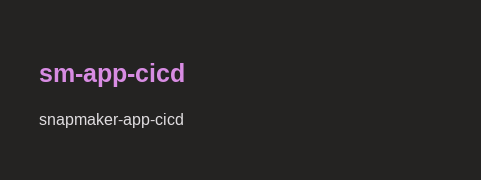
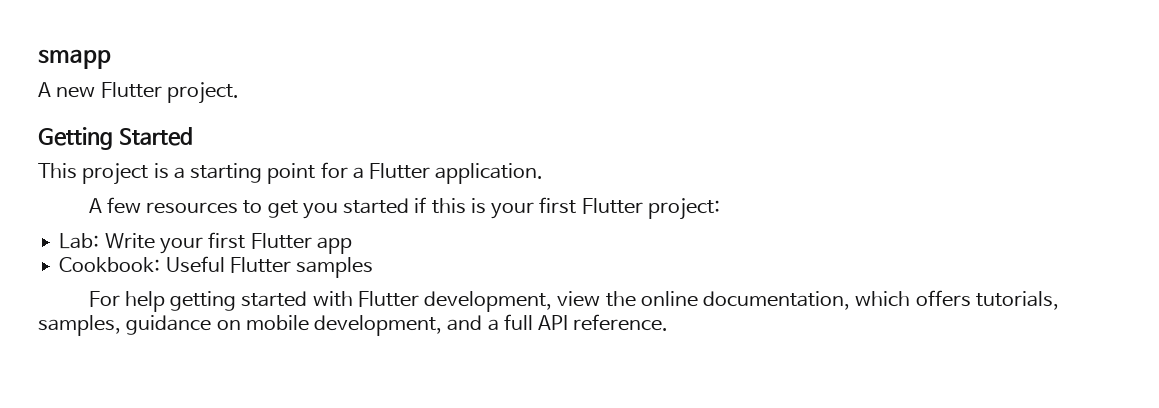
[39,63,185,87] [39,113,184,128] sm-app-cicd // snapmaker-app-cicd -> [38,49,111,69] [38,82,239,104] [38,127,193,150] [38,162,544,185] [88,197,720,220] [59,232,352,254] [59,256,374,278] [88,290,1059,312] [38,314,669,336] smapp // A new Flutter project. // Getting Started // This project is a starting point for a Flutter application. // A few resources to get you started if this is your first Flutter project: // Lab: Write your first Flutter app // Cookbook: Useful Flutter samples // For help getting started with Flutter development, view the online documentation, which offers tutorials, samples, guidance on mobile development, and a full API reference.

